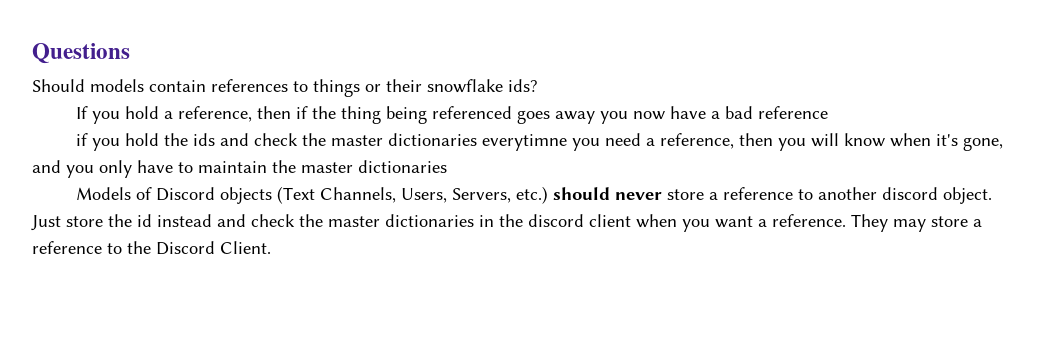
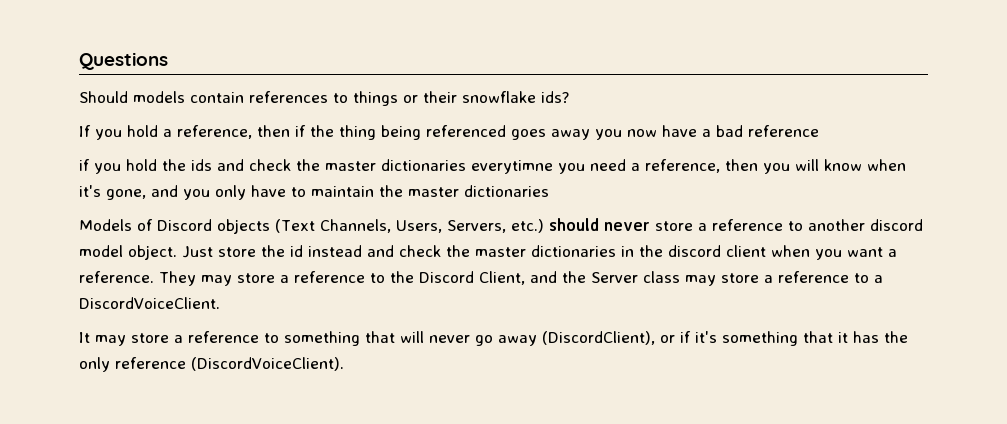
(938, 193) none -> [79,245,123,257] model
[220,241,271,254] Client. -> [479,271,883,286] [79,297,220,309] [79,331,908,346] [79,357,344,372] Client, and the Server class may store a reference to a DiscordVoiceClient. // It may store a reference to something that will never go away (DiscordClient), or if it's something that it has the only reference (DiscordVoiceClient).

